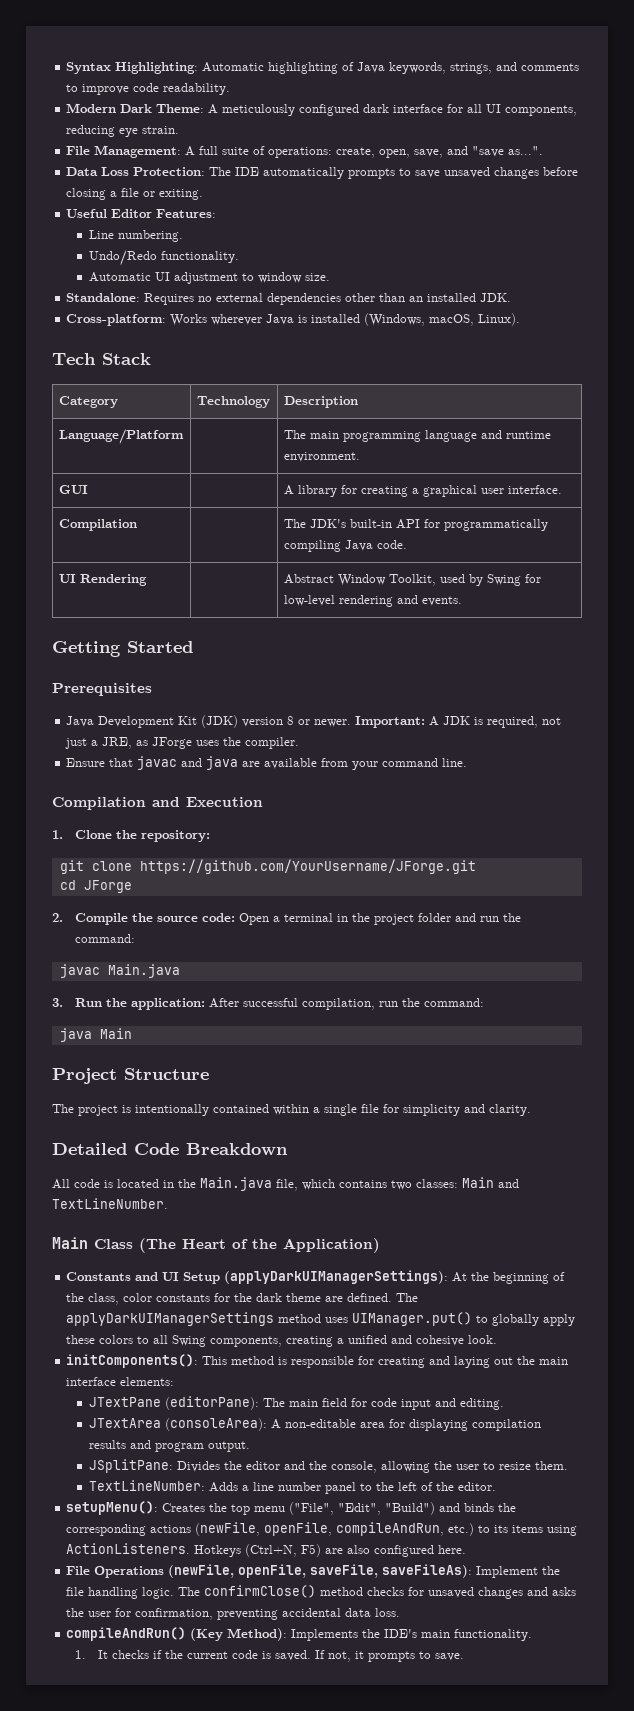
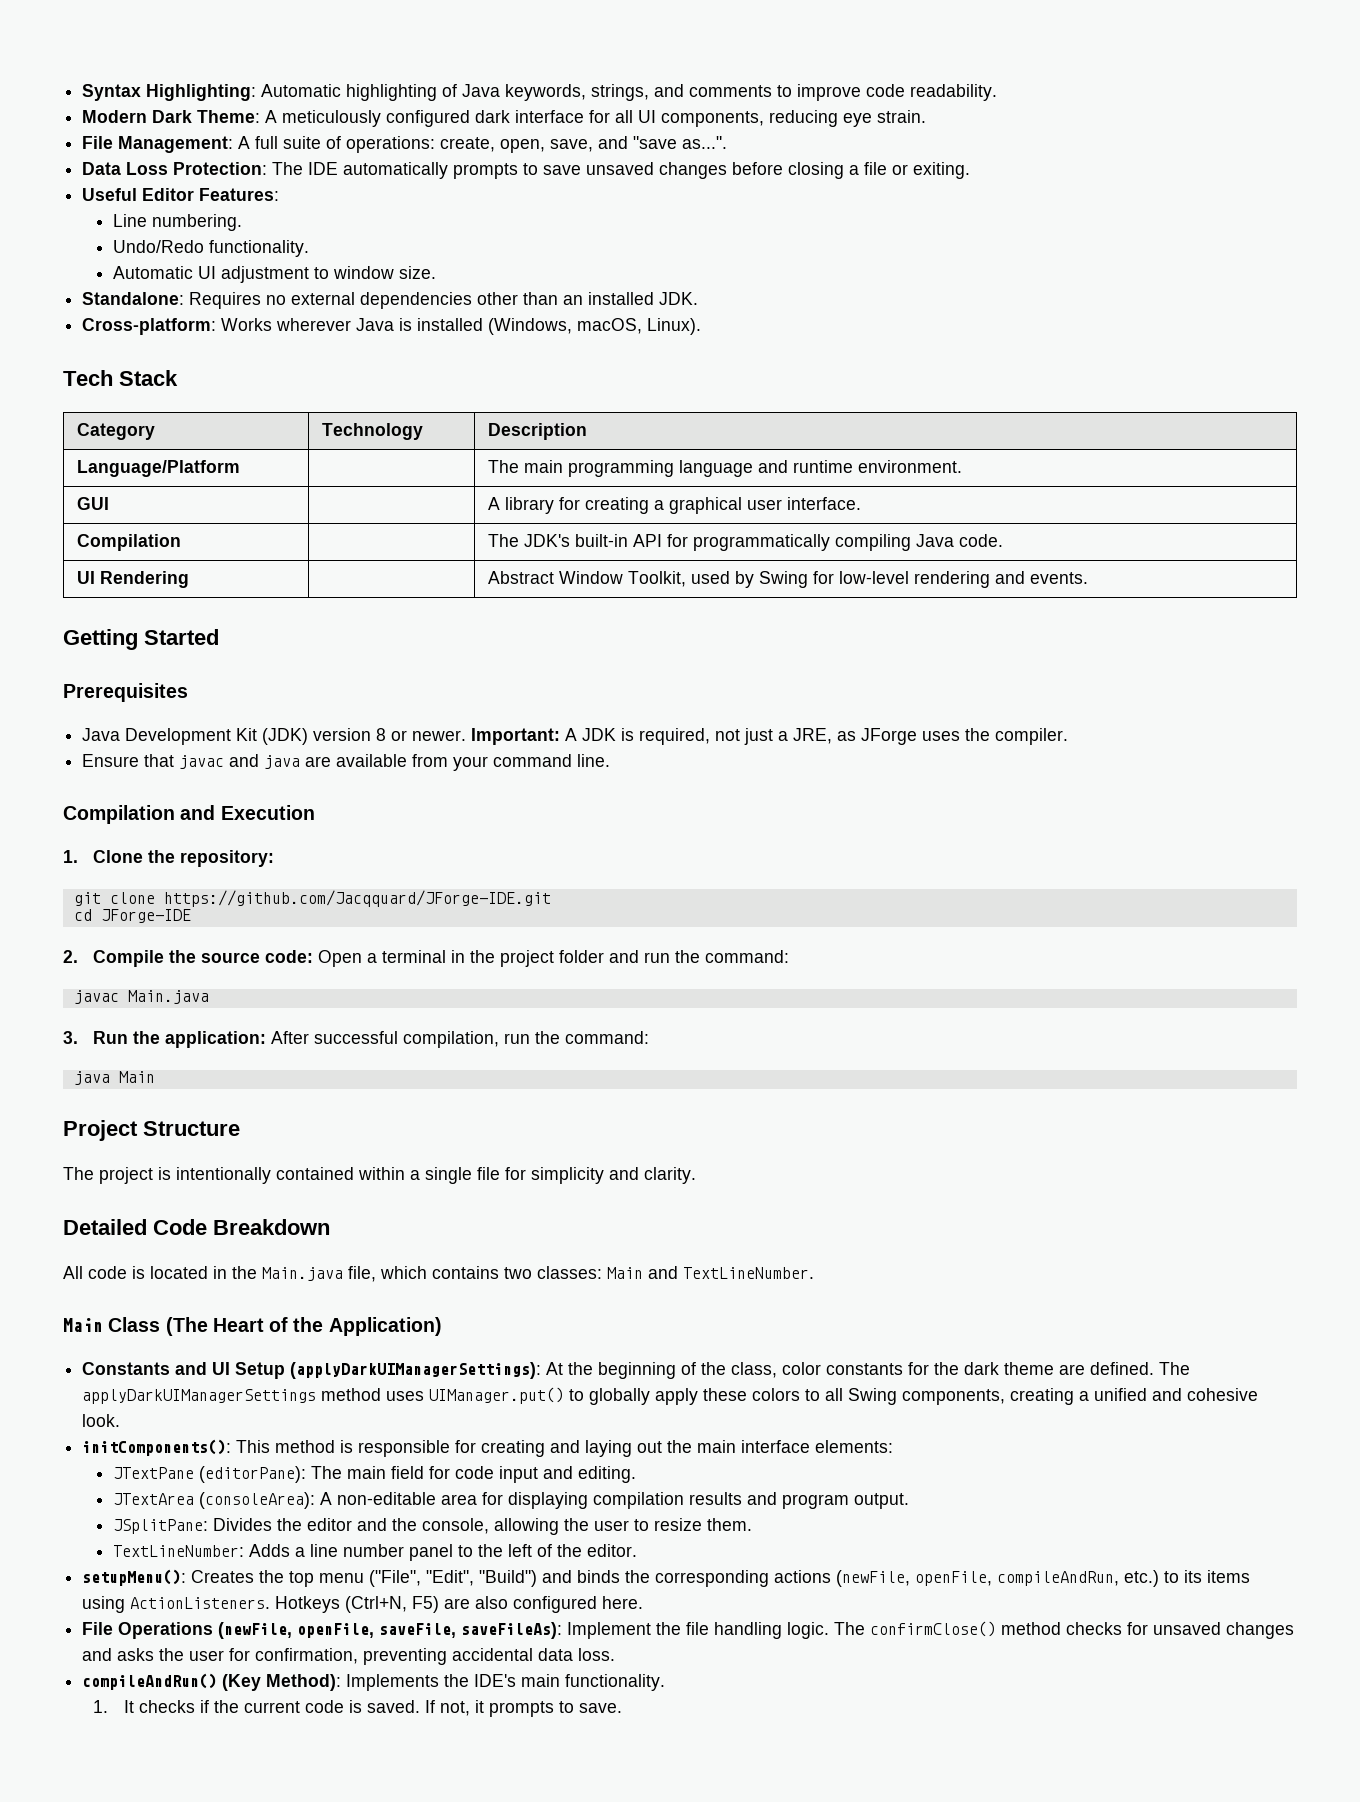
[139,859,476,874] https://github.com/YourUsername/JForge.git -> [163,890,551,907] https://github.com/Jacqquard/JForge-IDE.git
[83,880,132,893] JForge -> [100,909,191,923] JForge-IDE

